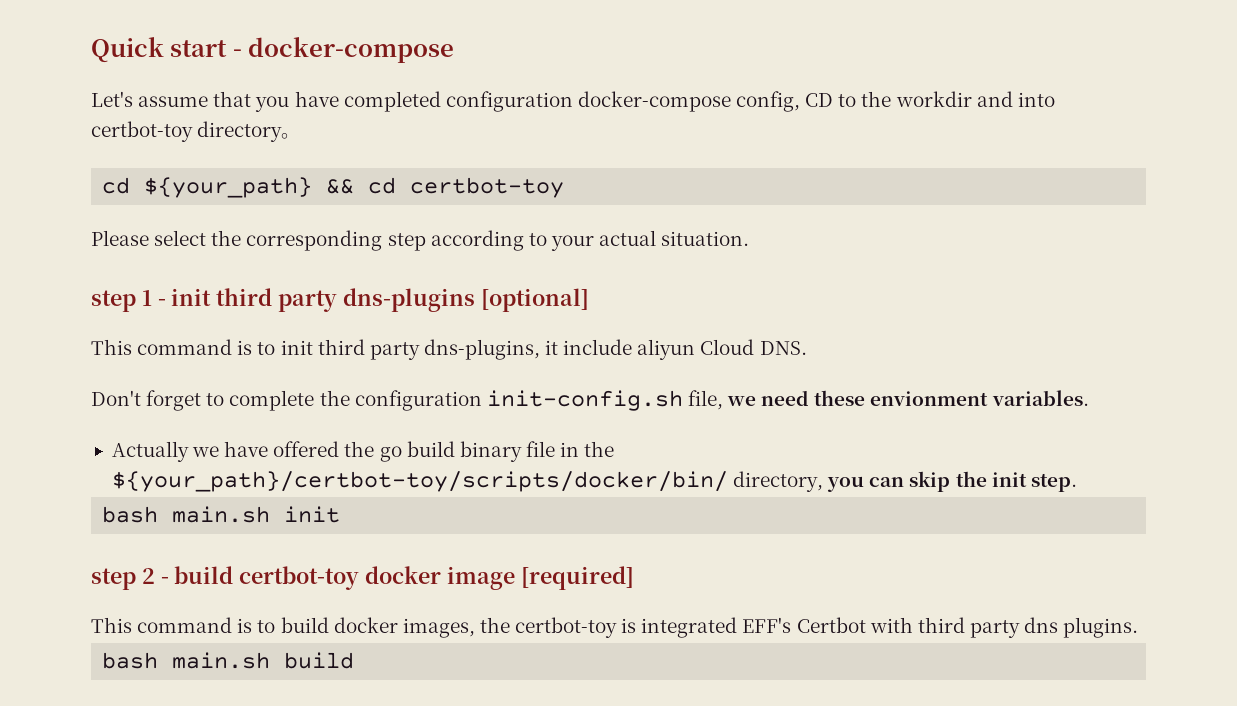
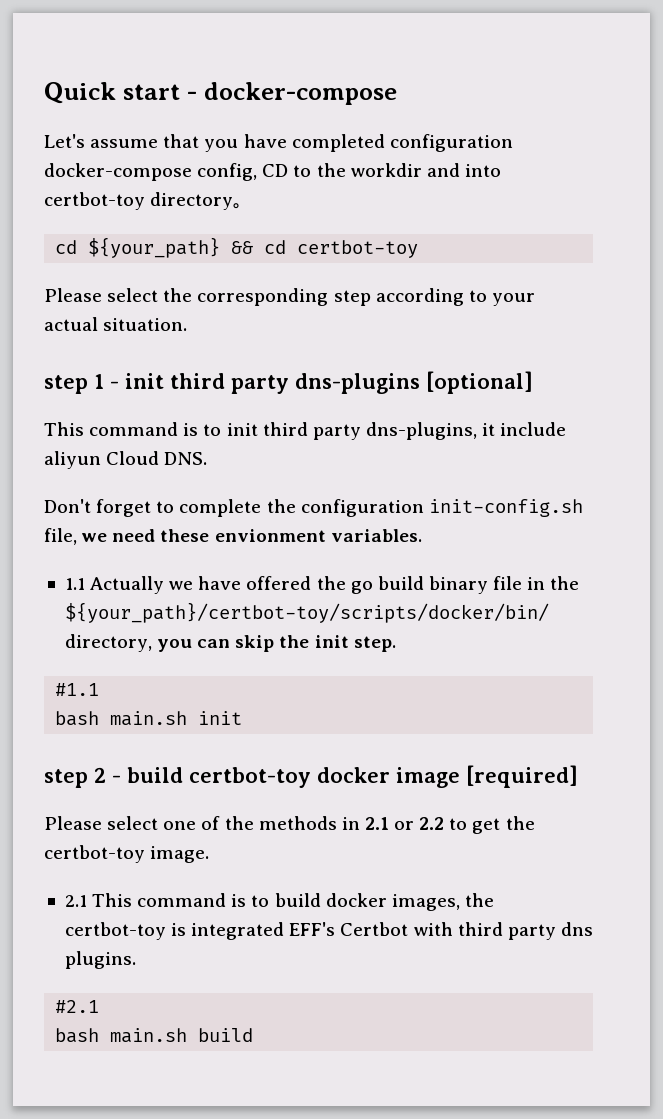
(1089, 398) none -> [64,578,85,590] 1.1
(1077, 482) none -> [55,683,100,696] // #1.1
(634, 578) none -> [44,816,535,834] [44,845,210,863] [64,895,87,907] Please select one of the methods in 2.1 or 2.2 to get the certbot-toy image. // 2.1
(1139, 627) none -> [55,1000,100,1013] // #2.1

